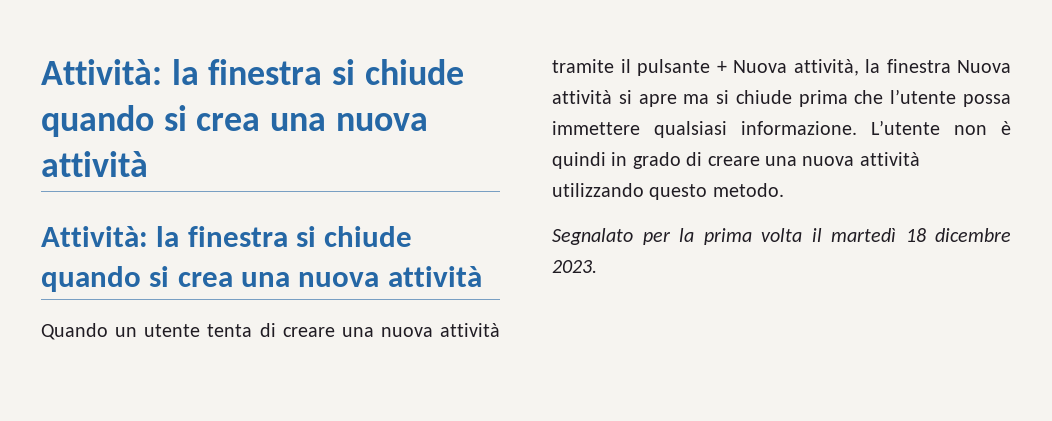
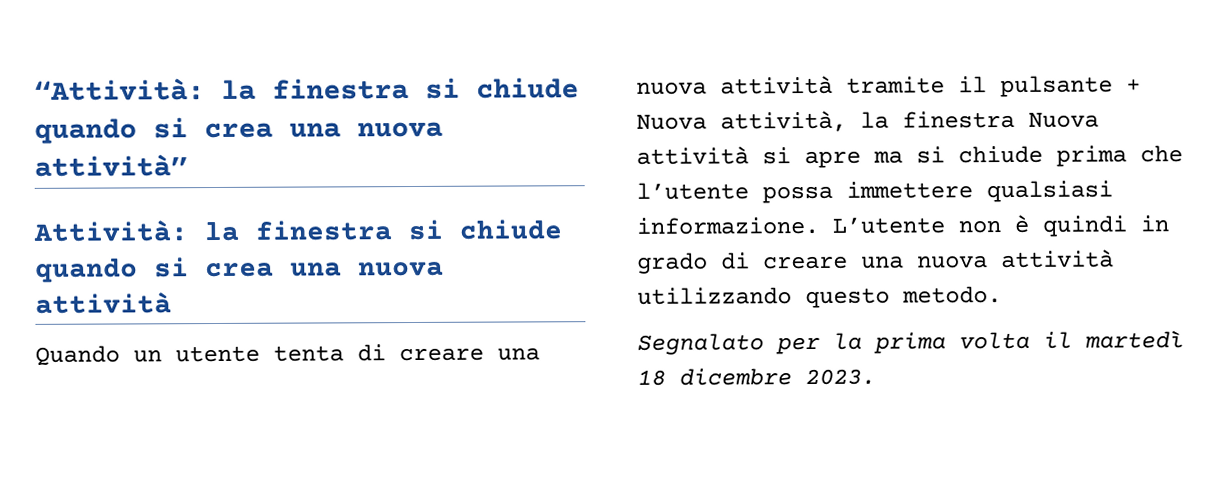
[41,59,464,85] [41,105,428,137] [41,151,148,177] Attività: la finestra si chiude quando si crea una nuova attività -> [34,77,579,101] [34,117,443,144] [34,154,188,177] “Attività: la finestra si chiude quando si crea una nuova attività”

